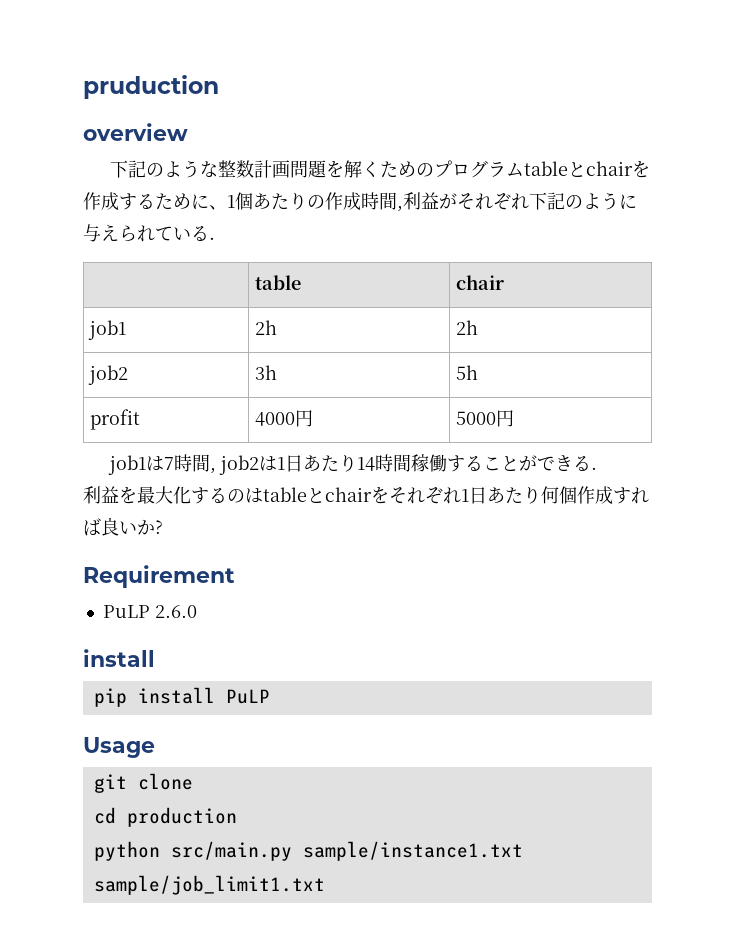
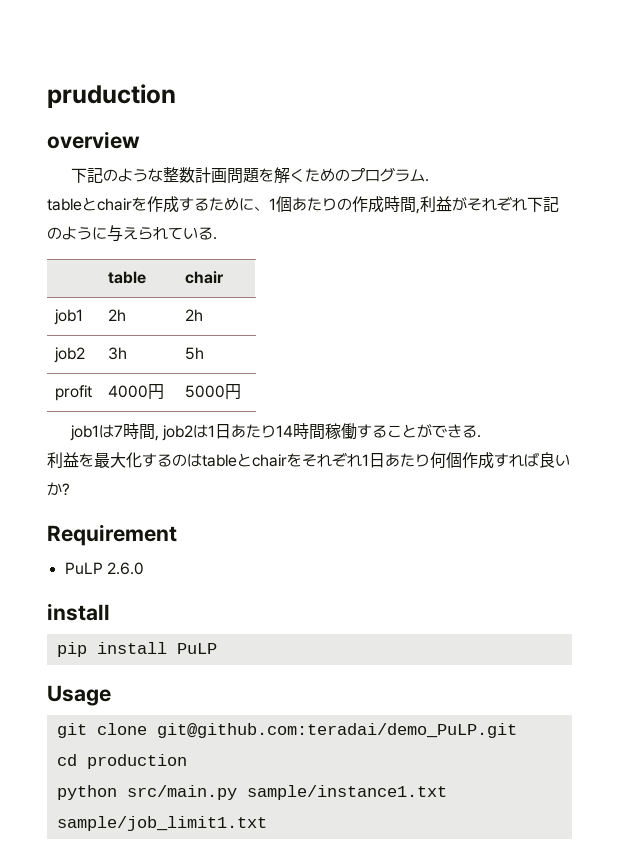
(525, 169) none -> [424,179,429,182] . //
(193, 781) none -> [156,723,517,738] git@github.com:teradai/demo_PuLP.git

